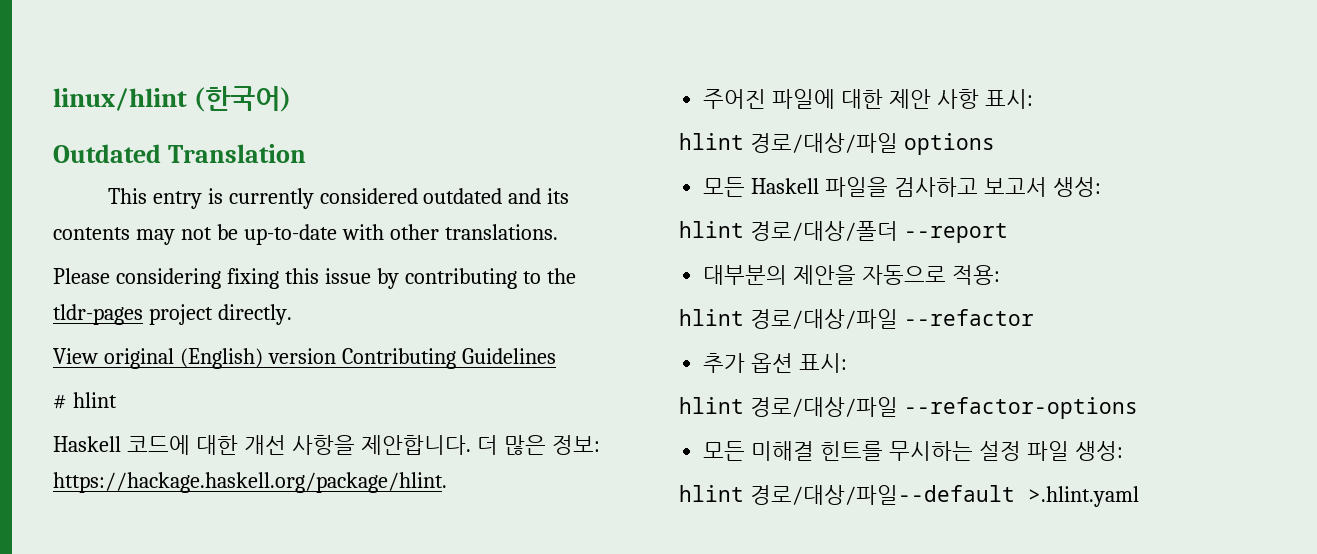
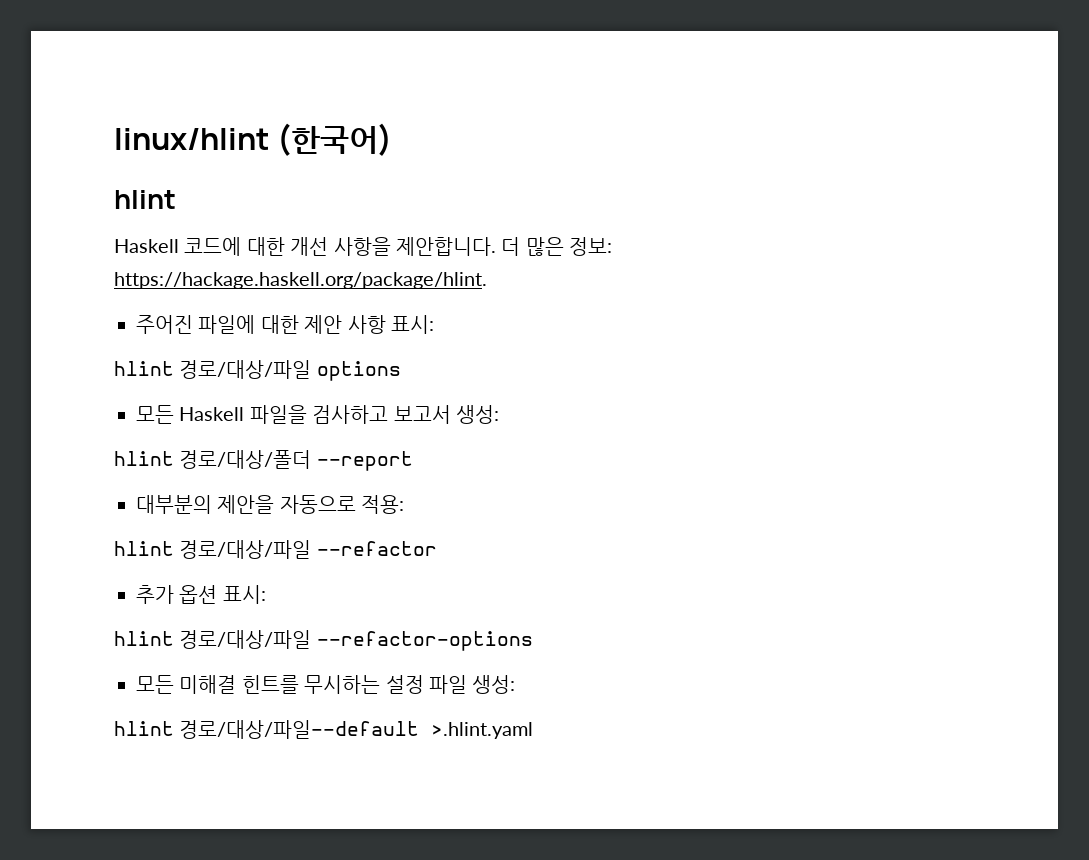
[53,144,306,163] [107,188,570,209] [53,224,558,245] [53,268,576,289] [53,304,292,325] [53,348,556,369] [53,394,67,409] Outdated Translation // This entry is currently considered outdated and its contents may not be up-to-date with other translations. // Please considering fixing this issue by contributing to the tldr-pages project directly. // View original (English) version Contributing Guidelines // # -> (393, 139) none

